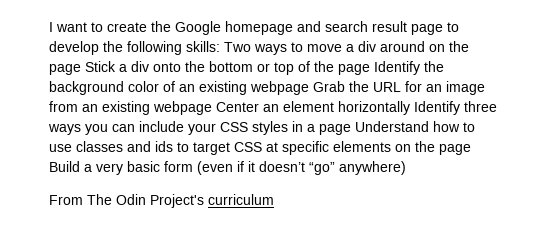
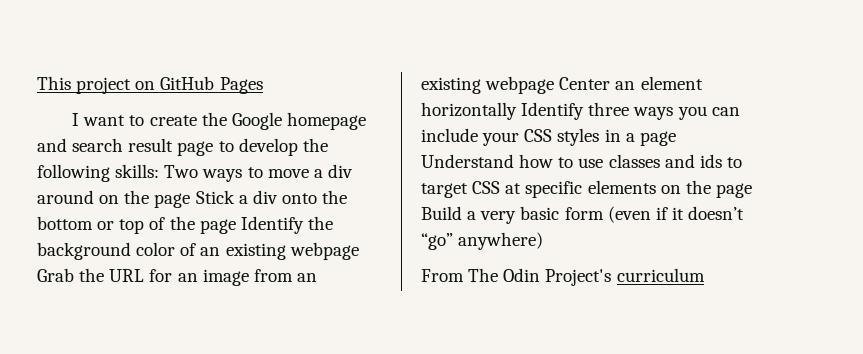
(49, 27) none -> [37,76,263,94] This project on GitHub Pages //

